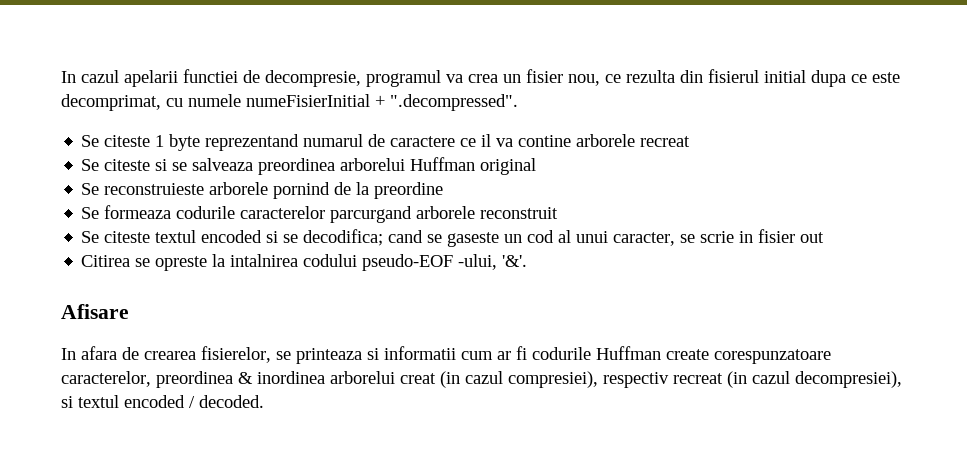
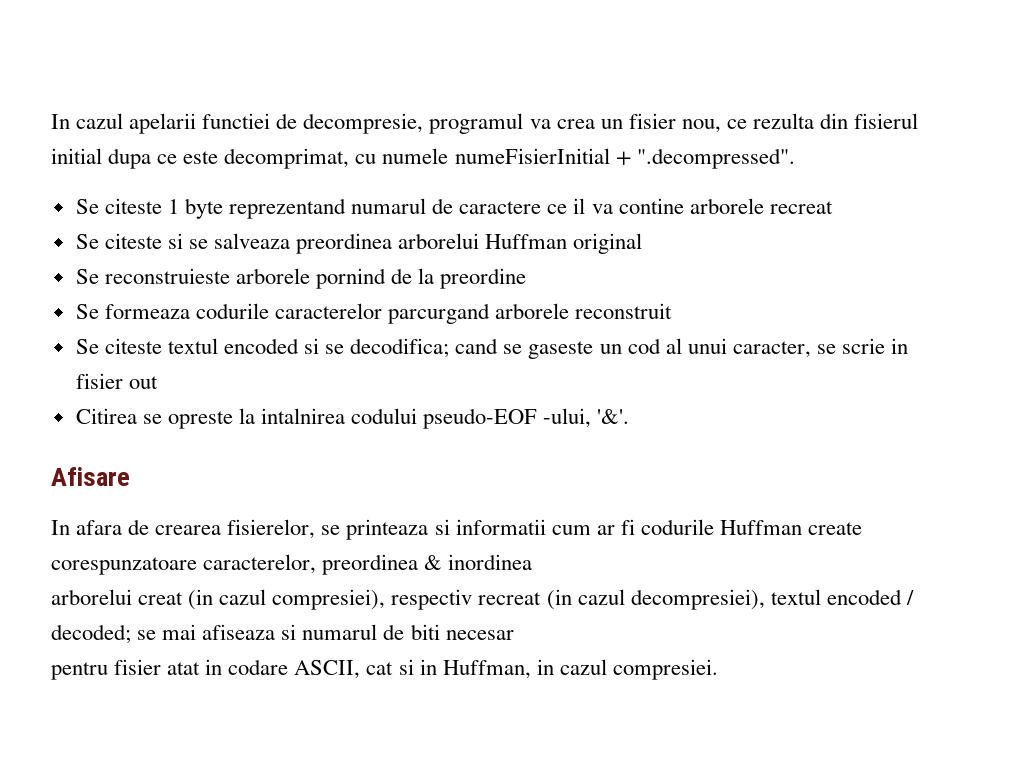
(325, 377) none -> (533, 562) //
[61,396,73,408] si -> (765, 599) none
[199,395,264,408] decoded. -> [51,624,514,644] [51,659,718,680] decoded; se mai afiseaza si numarul de biti necesar // pentru fisier atat in codare ASCII, cat si in Huffman, in cazul compresiei.

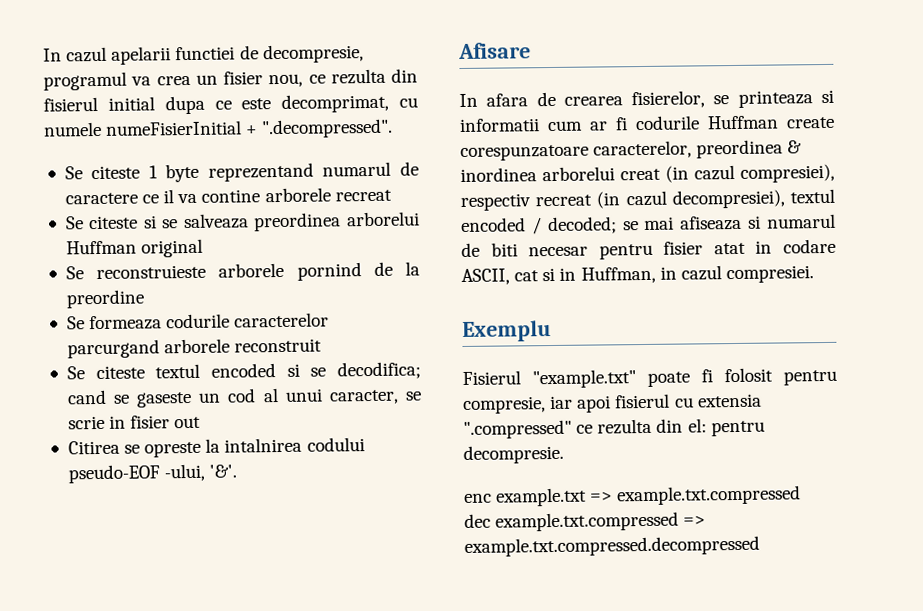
(533, 562) // -> (537, 175) none
(514, 635) // -> (589, 251) none
(718, 669) none -> [462,320,551,342] [462,367,837,389] [463,393,762,414] [463,418,765,439] [463,444,564,464] [464,485,802,507] [464,511,707,532] [464,535,760,557] // Exemplu // Fisierul "example.txt" poate fi folosit pentru compresie, iar apoi fisierul cu extensia ".compressed" ce rezulta din el: pentru decompresie. // enc example.txt => example.txt.compressed // dec example.txt.compressed => example.txt.compressed.decompressed

